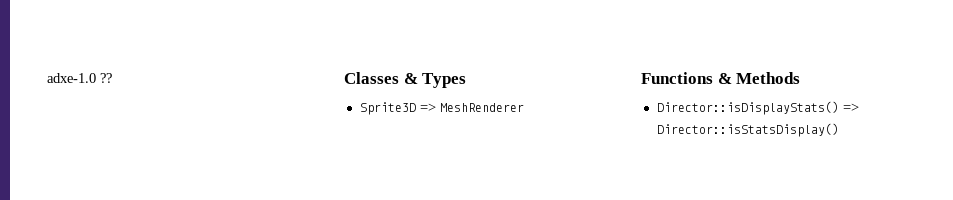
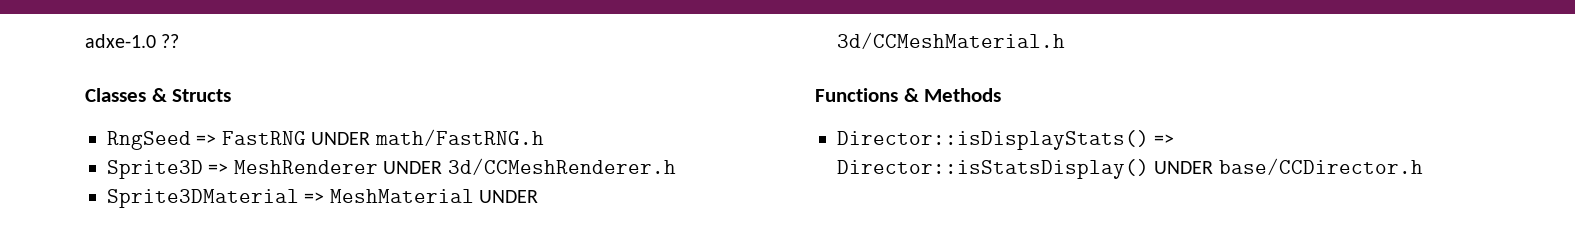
[422,73,467,88] [359,102,524,115] Types // Sprite3D => MeshRenderer -> [172,89,232,102] [107,129,544,150] [107,158,676,179] [107,189,539,208] [837,32,1065,49] Structs // RngSeed => FastRNG UNDER math/FastRNG.h // Sprite3D => MeshRenderer UNDER 3d/CCMeshRenderer.h // Sprite3DMaterial => MeshMaterial UNDER 3d/CCMeshMaterial.h
(839, 130) none -> [1154,158,1423,175] UNDER base/CCDirector.h

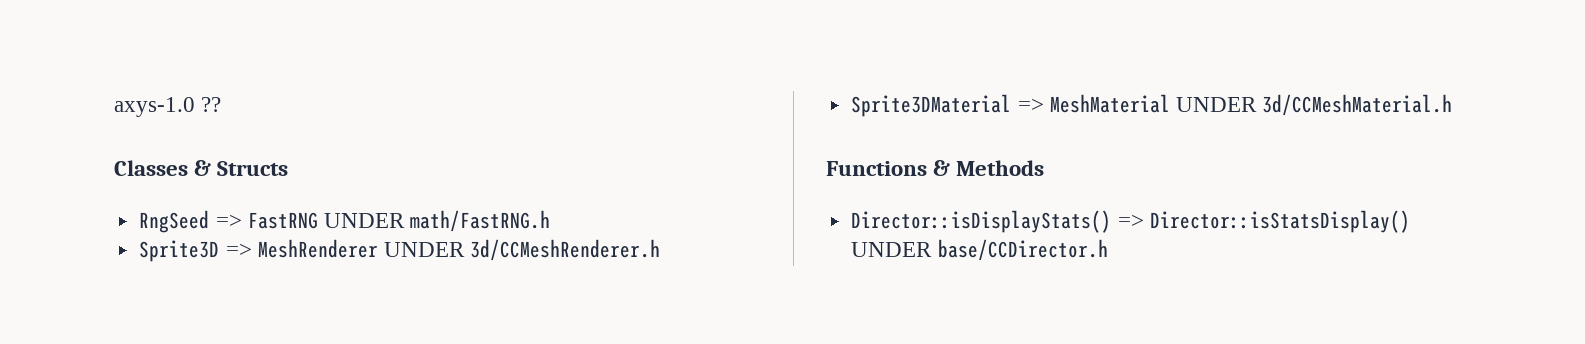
[85,34,156,48] adxe-1.0 -> [114,97,195,117] axys-1.0

